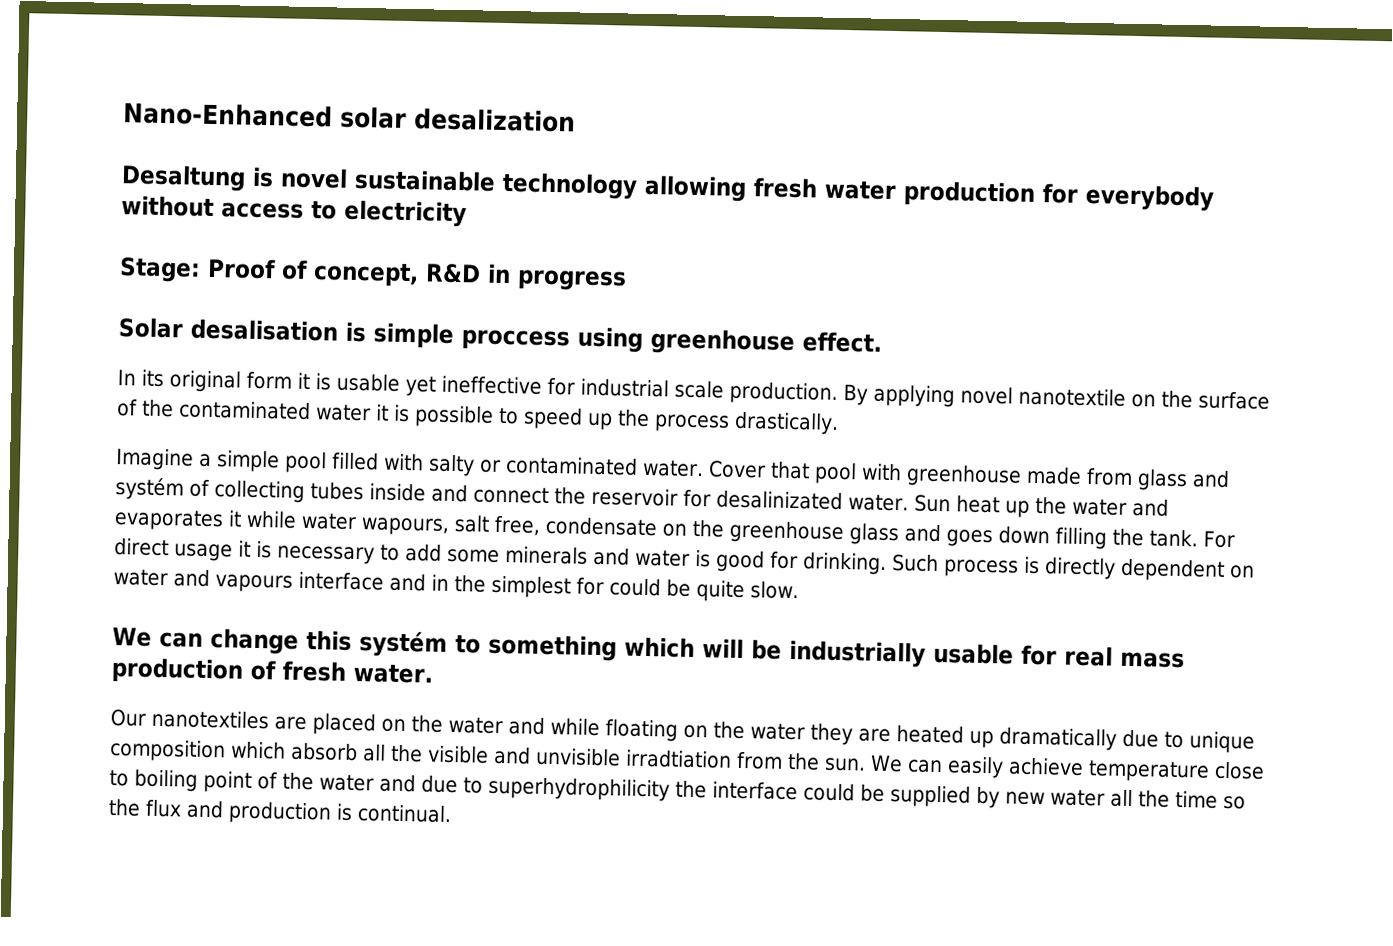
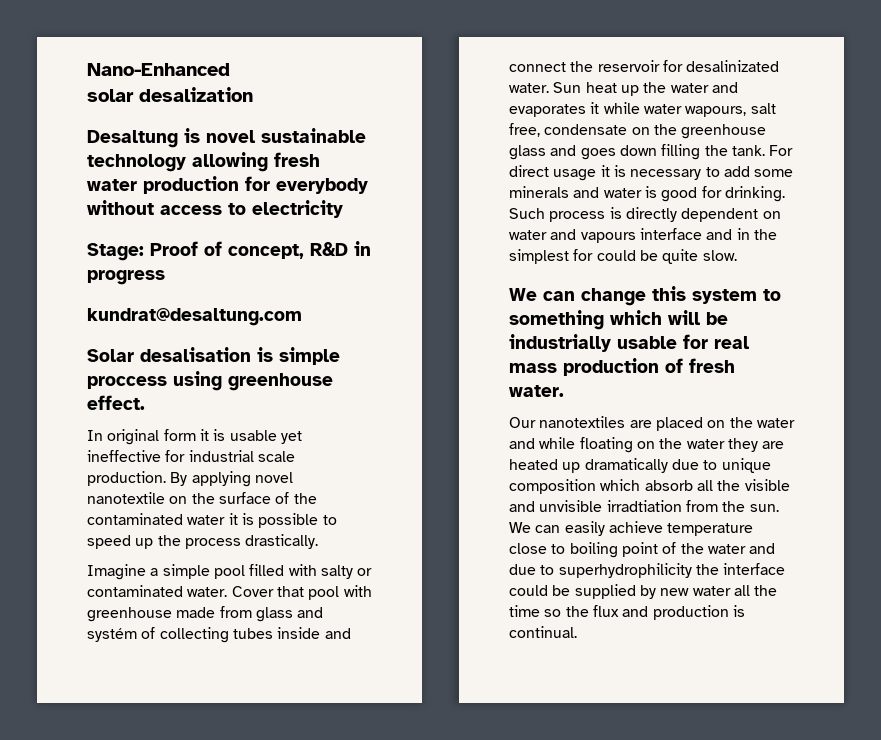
(333, 115) none -> (230, 69) //
(627, 280) none -> [87,308,302,326] // kundrat@desaltung.com
[141,369,165,388] its -> (103, 435) none
[358,630,448,658] systém -> [692,289,757,304] system

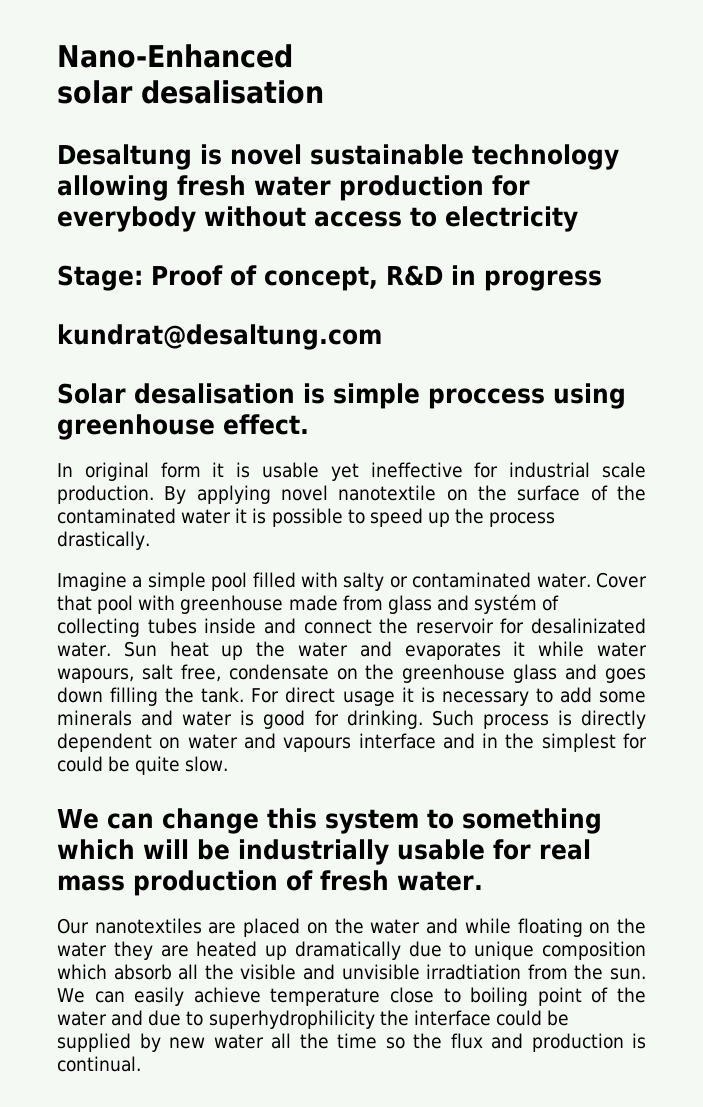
[139,87,253,102] desalization -> [141,80,324,104] desalisation

